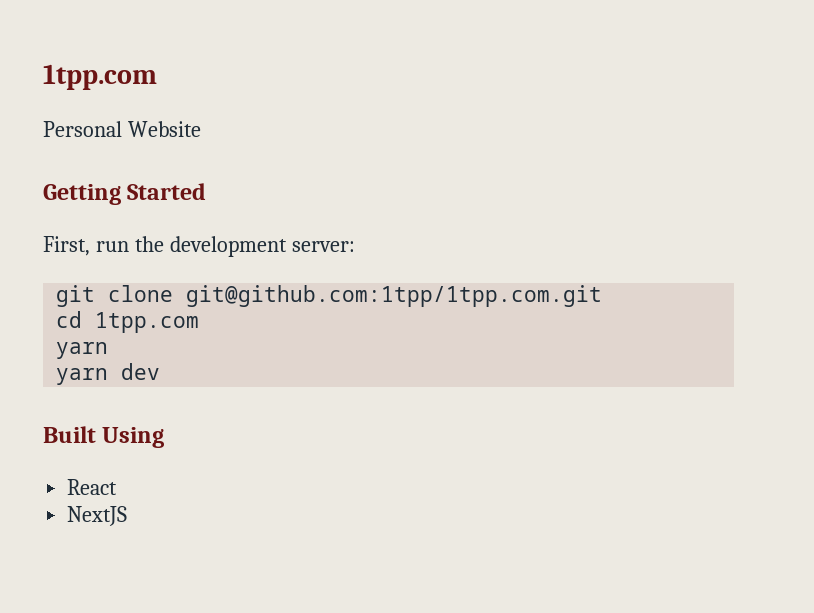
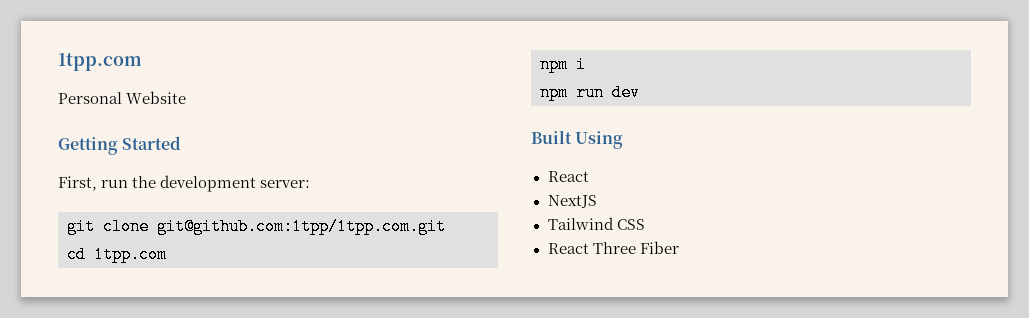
[56,342,109,359] [56,368,109,385] yarn // yarn -> [540,56,586,73] [540,84,604,101] npm i // npm run
(128, 516) none -> [547,217,645,230] [547,241,679,254] // Tailwind CSS // React Three Fiber

